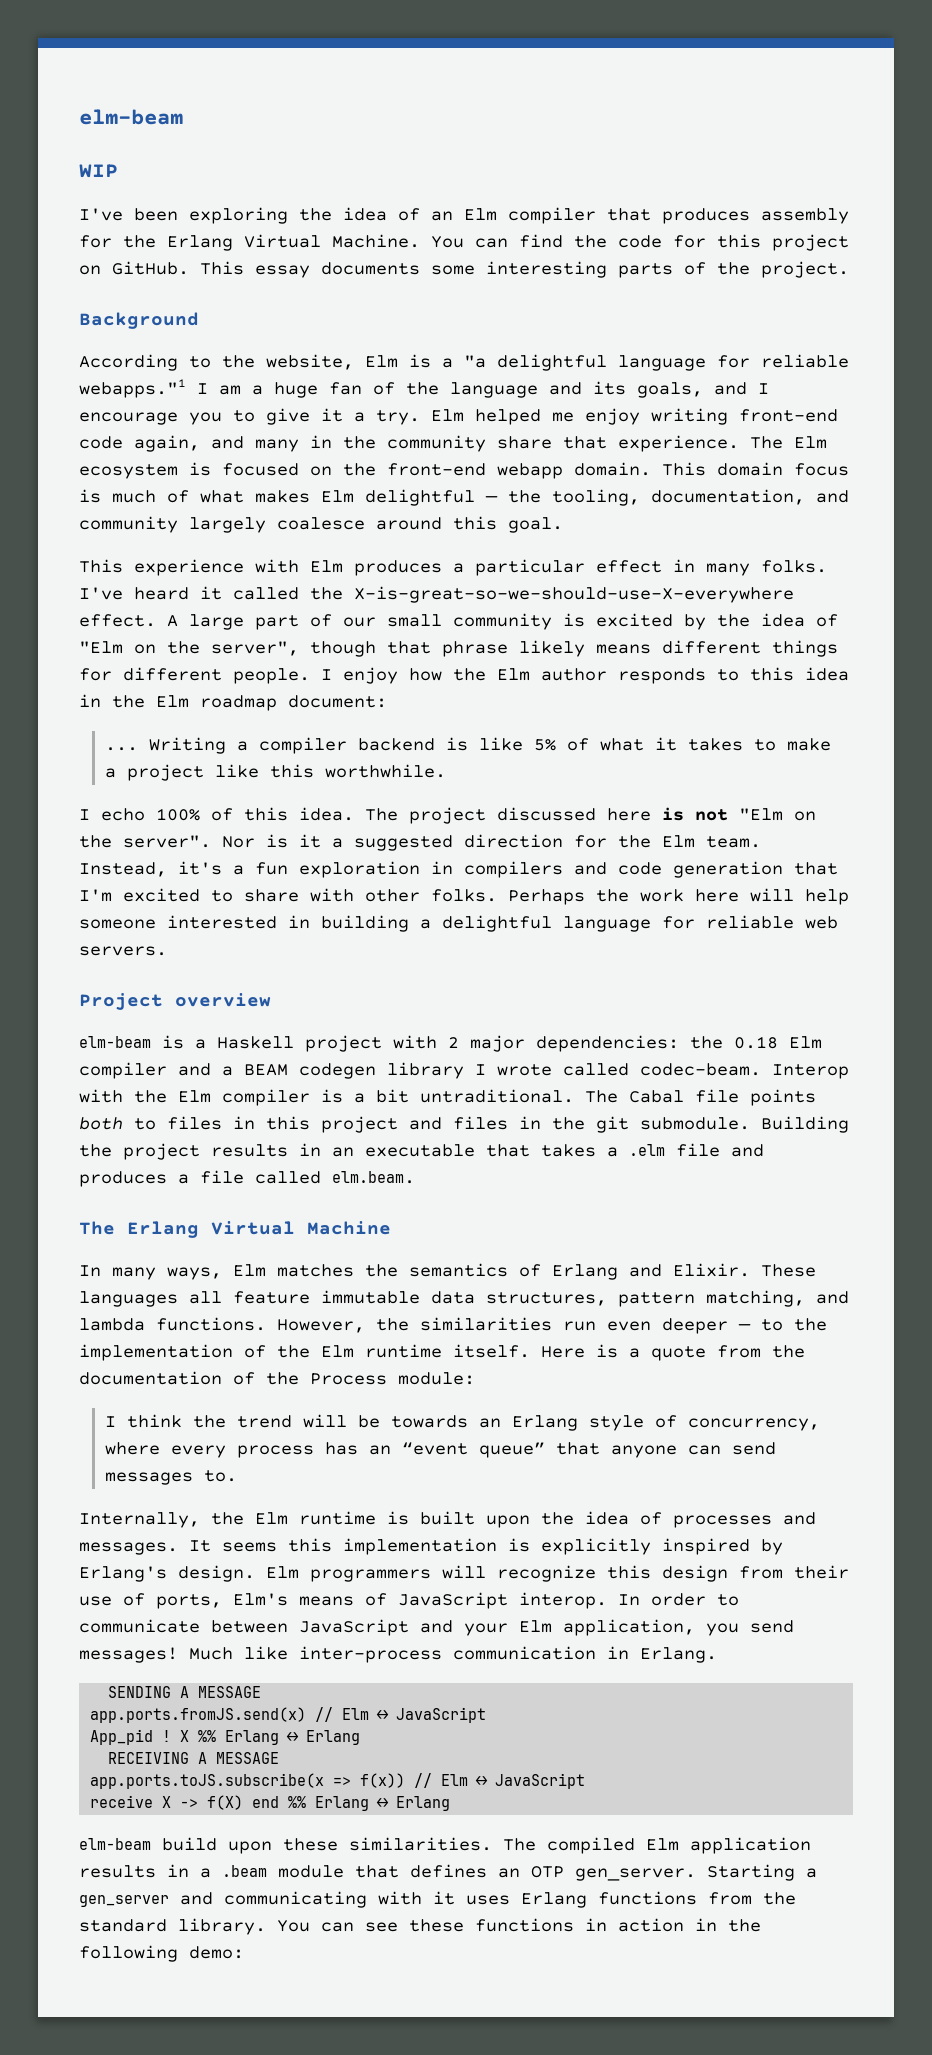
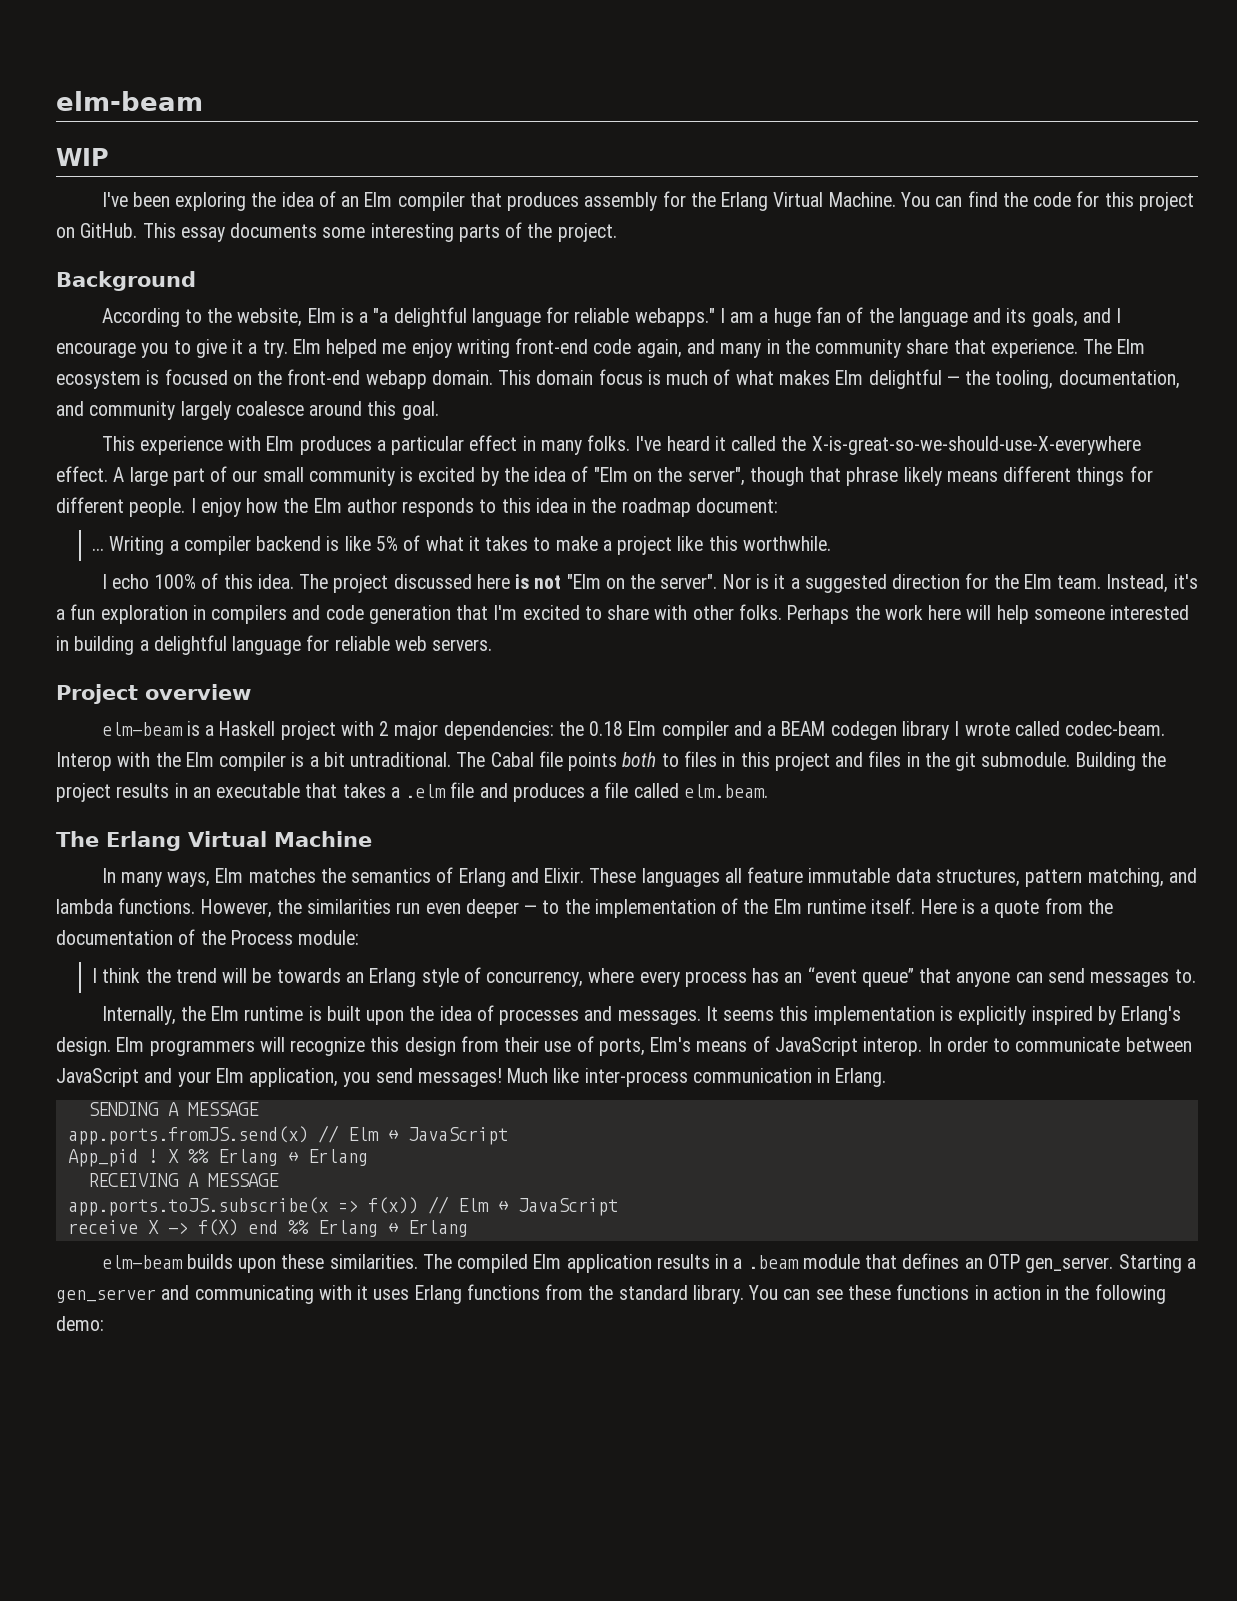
[79,379,186,398] webapps."1 -> [634,308,715,327] webapps."
[156,695,189,708] Elm -> (617, 505) none
[162,1837,217,1851] build -> [186,1254,233,1269] builds

